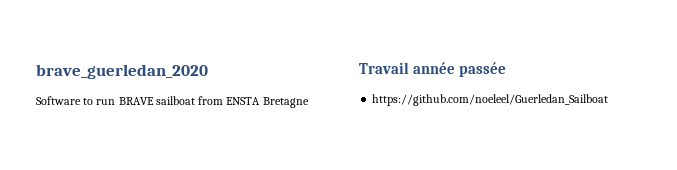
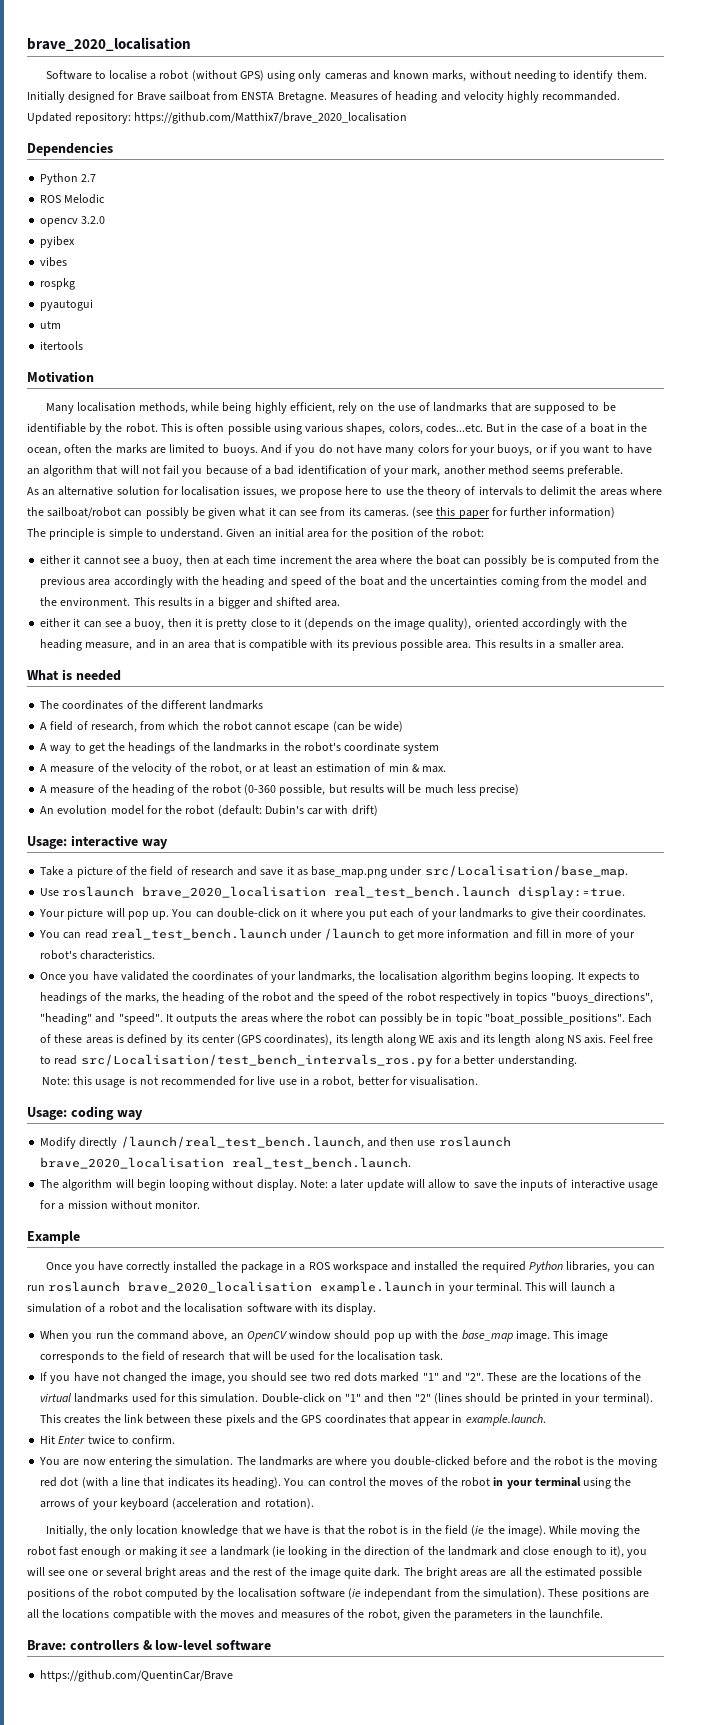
[36,64,208,79] brave_guerledan_2020 -> [27,37,191,51] brave_2020_localisation
[96,96,309,108] [359,62,507,77] [372,94,609,106] run BRAVE sailboat from ENSTA Bretagne // Travail année passée // https://github.com/noeleel/Guerledan_Sailboat -> [108,70,647,82] [27,91,621,103] [27,112,408,124] [27,142,113,156] [40,173,97,185] [40,194,106,204] [40,216,106,227] [40,236,76,248] [40,257,68,267] [40,278,76,290] [40,299,94,311] [40,321,62,329] [40,341,84,350] [27,371,94,383] [45,402,616,414] [27,423,648,435] [27,444,652,456] [27,465,624,477] [27,486,662,498] [27,507,616,519] [27,528,484,540] [40,555,660,567] [40,576,647,588] [40,597,341,609] [40,618,628,630] [40,639,624,651] [27,669,121,681] [40,700,264,710] [40,721,404,733] [40,742,440,754] [40,763,447,775] [40,784,520,796] [40,805,378,816] [27,835,168,849] [40,865,628,878] [40,886,626,899] [39,908,647,920] [39,928,635,941] [40,950,156,960] [40,971,641,983] [40,992,653,1004] [40,1013,653,1025] [40,1034,654,1046] [40,1054,577,1067] [41,1076,479,1088] [27,1106,143,1120] [40,1136,511,1149] [40,1157,412,1169] [40,1179,658,1191] [40,1200,201,1210] [27,1231,80,1244] [45,1261,655,1273] [27,1281,615,1294] [27,1303,377,1315] [40,1330,609,1342] [40,1351,444,1363] [40,1372,642,1384] [40,1393,653,1405] [40,1414,546,1426] [40,1435,176,1444] [39,1456,657,1468] [40,1477,632,1489] [40,1498,314,1510] [45,1525,640,1537] [27,1546,648,1558] [27,1567,643,1579] [27,1588,649,1600] [27,1609,604,1621] [27,1640,272,1651] [40,1670,234,1682] localise a robot (without GPS) using only cameras and known marks, without needing to identify them. Initially designed for Brave sailboat from ENSTA Bretagne. Measures of heading and velocity highly recommanded. Updated repository: https://github.com/Matthix7/brave_2020_localisation // Dependencies // Python 2.7 // ROS Melodic // opencv 3.2.0 // pyibex // vibes // rospkg // pyautogui // utm // itertools // Motivation // Many localisation methods, while being highly efficient, rely on the use of landmarks that are supposed to be identifiable by the robot. This is often possible using various shapes, colors, codes...etc. But in the case of a boat in the ocean, often the marks are limited to buoys. And if you do not have many colors for your buoys, or if you want to have an algorithm that will not fail you because of a bad identification of your mark, another method seems preferable. // As an alternative solution for localisation issues, we propose here to use the theory of intervals to delimit the areas where the sailboat/robot can possibly be given what it can see from its cameras. (see this paper for further information) // The principle is simple to understand. Given an initial area for the position of the robot: // either it cannot see a buoy, then at each time increment the area where the boat can possibly be is computed from the previous area accordingly with the heading and speed of the boat and the uncertainties coming from the model and the environment. This results in a bigger and shifted area. // either it can see a buoy, then it is pretty close to it (depends on the image quality), oriented accordingly with the heading measure, and in an area that is compatible with its previous possible area. This results in a smaller area. // What is needed // The coordinates of the different landmarks // A field of research, from which the robot cannot escape (can be wide) // A way to get the headings of the landmarks in the robot's coordinate system // A measure of the velocity of the robot, or at least an estimation of min & max. // A measure of the heading of the robot (0-360 possible, but results will be much less precise) // An evolution model for the robot (default: Dubin's car with drift) // Usage: interactive way // Take a picture of the field of research and save it as base_map.png under src/Localisation/base_map. // Use roslaunch brave_2020_localisation real_test_bench.launch display:=true. // Your picture will pop up. You can double-click on it where you put each of your landmarks to give their coordinates. // You can read real_test_bench.launch under /launch to get more information and fill in more of your robot's characteristics. // Once you have validated the coordinates of your landmarks, the localisation algorithm begins looping. It expects to headings of the marks, the heading of the robot and the speed of the robot respectively in topics "buoys_directions", "heading" and "speed". It outputs the areas where the robot can possibly be in topic "boat_possible_positions". Each of these areas is defined by its center (GPS coordinates), its length along WE axis and its length along NS axis. Feel free to read src/Localisation/test_bench_intervals_ros.py for a better understanding. // Note: this usage is not recommended for live use in a robot, better for visualisation. // Usage: coding way // Modify directly /launch/real_test_bench.launch, and then use roslaunch brave_2020_localisation real_test_bench.launch. // The algorithm will begin looping without display. Note: a later update will allow to save the inputs of interactive usage for a mission without monitor. // Example // Once you have correctly installed the package in a ROS workspace and installed the required Python libraries, you can run roslaunch brave_2020_localisation example.launch in your terminal. This will launch a simulation of a robot and the localisation software with its display. // When you run the command above, an OpenCV window should pop up with the base_map image. This image corresponds to the field of research that will be used for the localisation task. // If you have not changed the image, you should see two red dots marked "1" and "2". These are the locations of the virtual landmarks used for this simulation. Double-click on "1" and then "2" (lines should be printed in your terminal). This creates the link between these pixels and the GPS coordinates that appear in example.launch. // Hit Enter twice to confirm. // You are now entering the simulation. The landmarks are where you double-clicked before and the robot is the moving red dot (with a line that indicates its heading). You can control the moves of the robot in your terminal using the arrows of your keyboard (acceleration and rotation). // Initially, the only location knowledge that we have is that the robot is in the field (ie the image). While moving the robot fast enough or making it see a landmark (ie looking in the direction of the landmark and close enough to it), you will see one or several bright areas and the rest of the image quite dark. The bright areas are all the estimated possible positions of the robot computed by the localisation software (ie independant from the simulation). These positions are all the locations compatible with the moves and measures of the robot, given the parameters in the launchfile. // Brave: controllers & low-level software // https://github.com/QuentinCar/Brave

